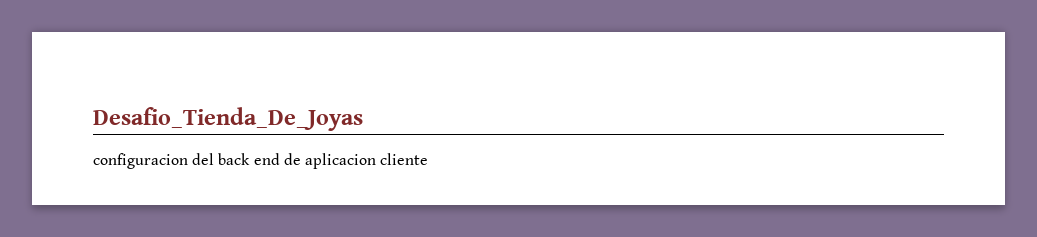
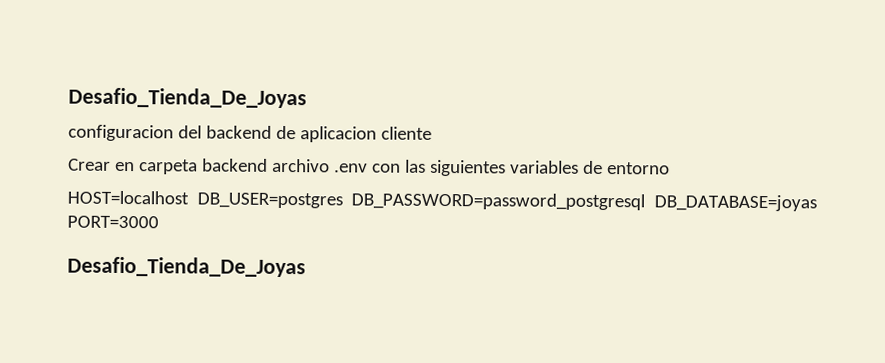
[218,153,280,165] back end -> [205,125,272,139] backend
(429, 159) none -> [68,158,670,177] [67,190,817,212] [67,215,159,229] [67,256,306,278] // Crear en carpeta backend archivo .env con las siguientes variables de entorno // HOST=localhost DB_USER=postgres DB_PASSWORD=password_postgresql DB_DATABASE=joyas PORT=3000 // Desafio_Tienda_De_Joyas

